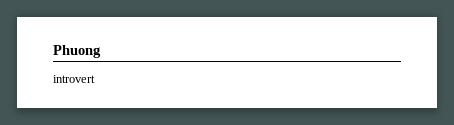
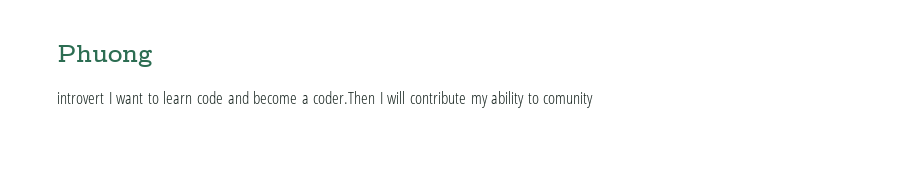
(95, 79) none -> [108,91,594,108] I want to learn code and become a coder.Then I will contribute my ability to comunity

